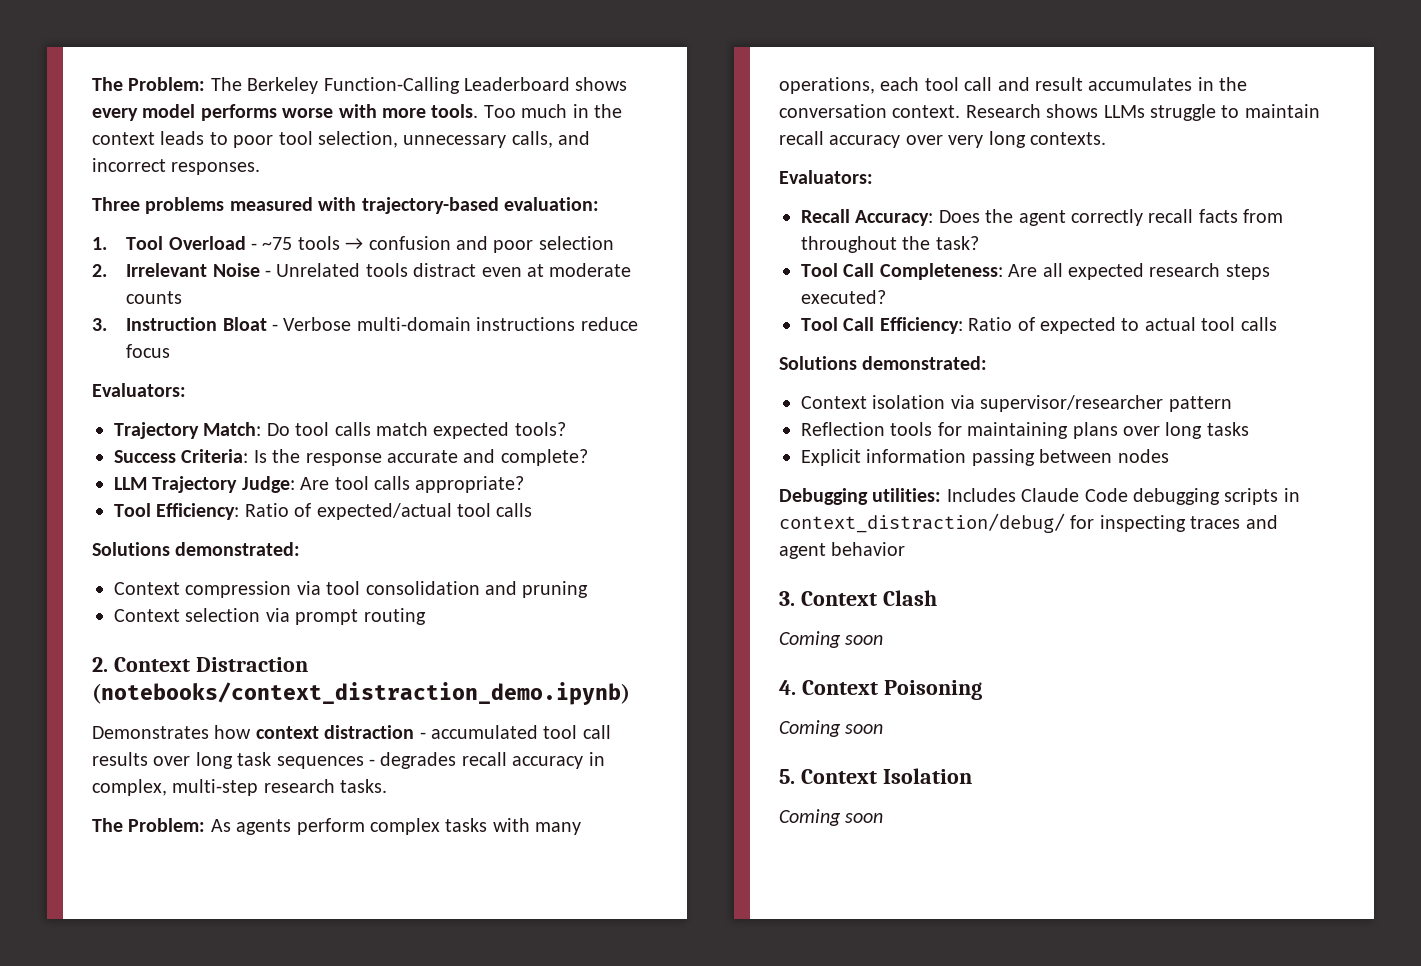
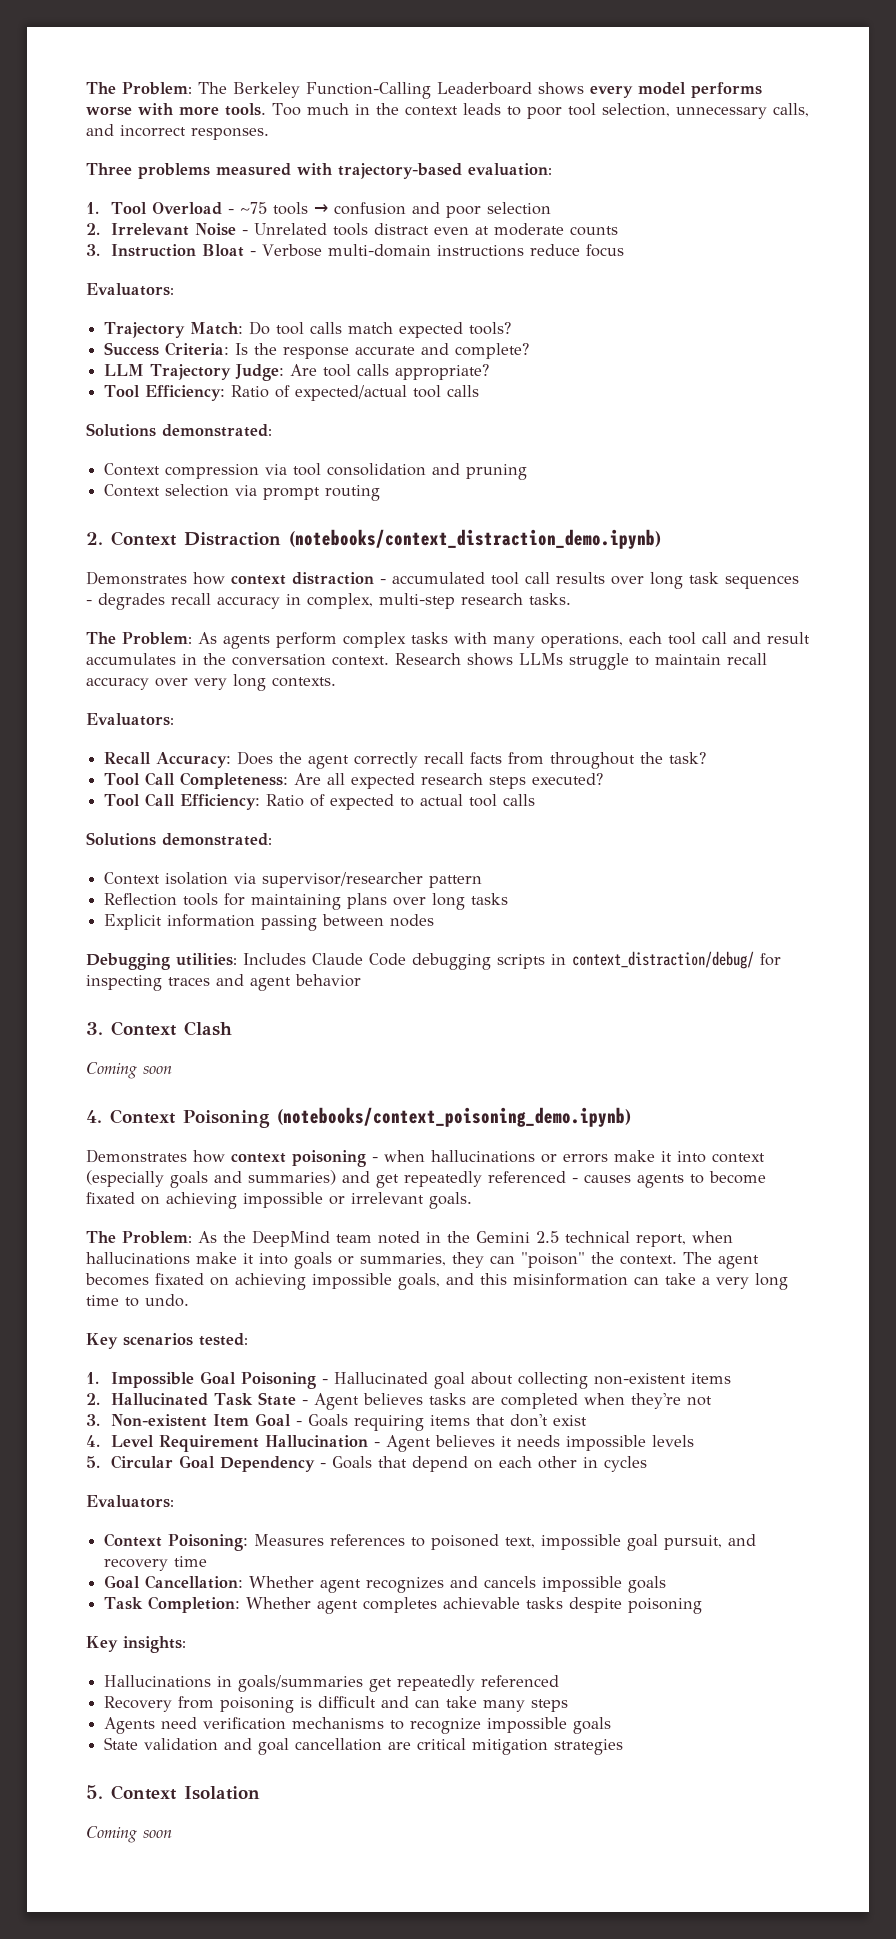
[779,720,884,737] // Coming soon -> [277,1107,631,1127] [86,1149,765,1167] [86,1170,766,1188] [86,1192,472,1209] [86,1230,733,1247] [86,1252,759,1269] [85,1273,788,1290] [86,1294,189,1307] [86,1333,248,1349] [86,1371,731,1389] [86,1392,712,1410] [86,1413,587,1431] [86,1435,694,1452] [86,1455,647,1472] [86,1495,174,1508] [104,1533,757,1551] [104,1556,208,1571] [104,1575,667,1593] [104,1596,703,1614] [86,1636,186,1653] [104,1675,560,1692] [104,1696,569,1713] [104,1717,612,1734] [104,1737,624,1755] (notebooks/context_poisoning_demo.ipynb) // Demonstrates how context poisoning - when hallucinations or errors make it into context (especially goals and summaries) and get repeatedly referenced - causes agents to become fixated on achieving impossible or irrelevant goals. // The Problem: As the DeepMind team noted in the Gemini 2.5 technical report, when hallucinations make it into goals or summaries, they can "poison" the context. The agent becomes fixated on achieving impossible goals, and this misinformation can take a very long time to undo. // Key scenarios tested: // 1. Impossible Goal Poisoning - Hallucinated goal about collecting non-existent items // 2. Hallucinated Task State - Agent believes tasks are completed when they're not // 3. Non-existent Item Goal - Goals requiring items that don't exist // 4. Level Requirement Hallucination - Agent believes it needs impossible levels // 5. Circular Goal Dependency - Goals that depend on each other in cycles // Evaluators: // Context Poisoning: Measures references to poisoned text, impossible goal pursuit, and recovery time // Goal Cancellation: Whether agent recognizes and cancels impossible goals // Task Completion: Whether agent completes achievable tasks despite poisoning // Key insights: // Hallucinations in goals/summaries get repeatedly referenced // Recovery from poisoning is difficult and can take many steps // Agents need verification mechanisms to recognize impossible goals // State validation and goal cancellation are critical mitigation strategies

